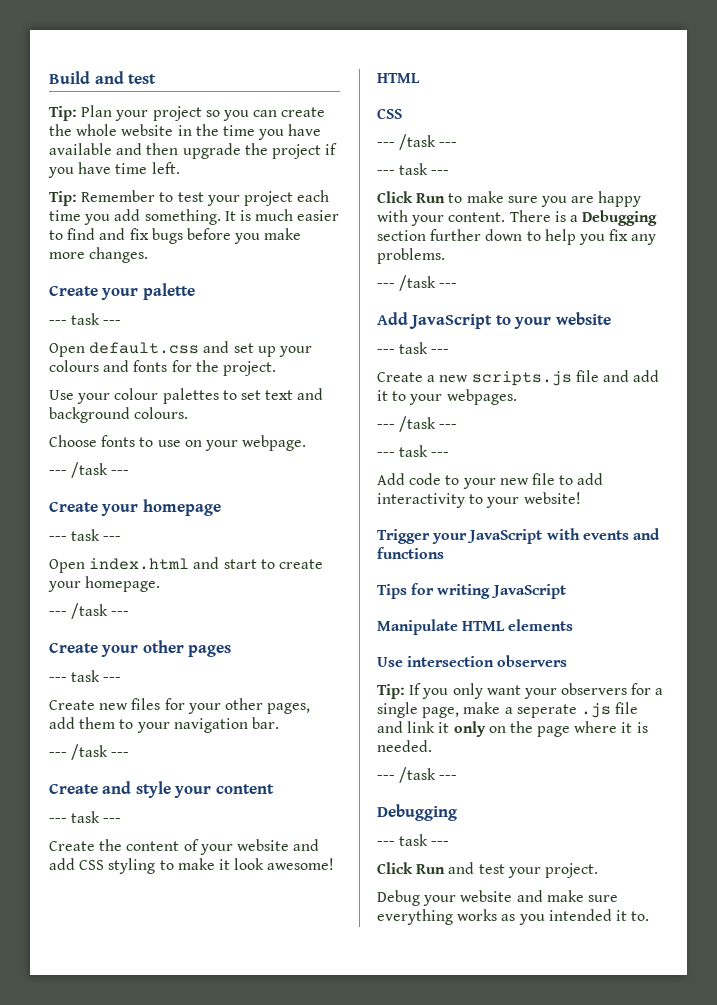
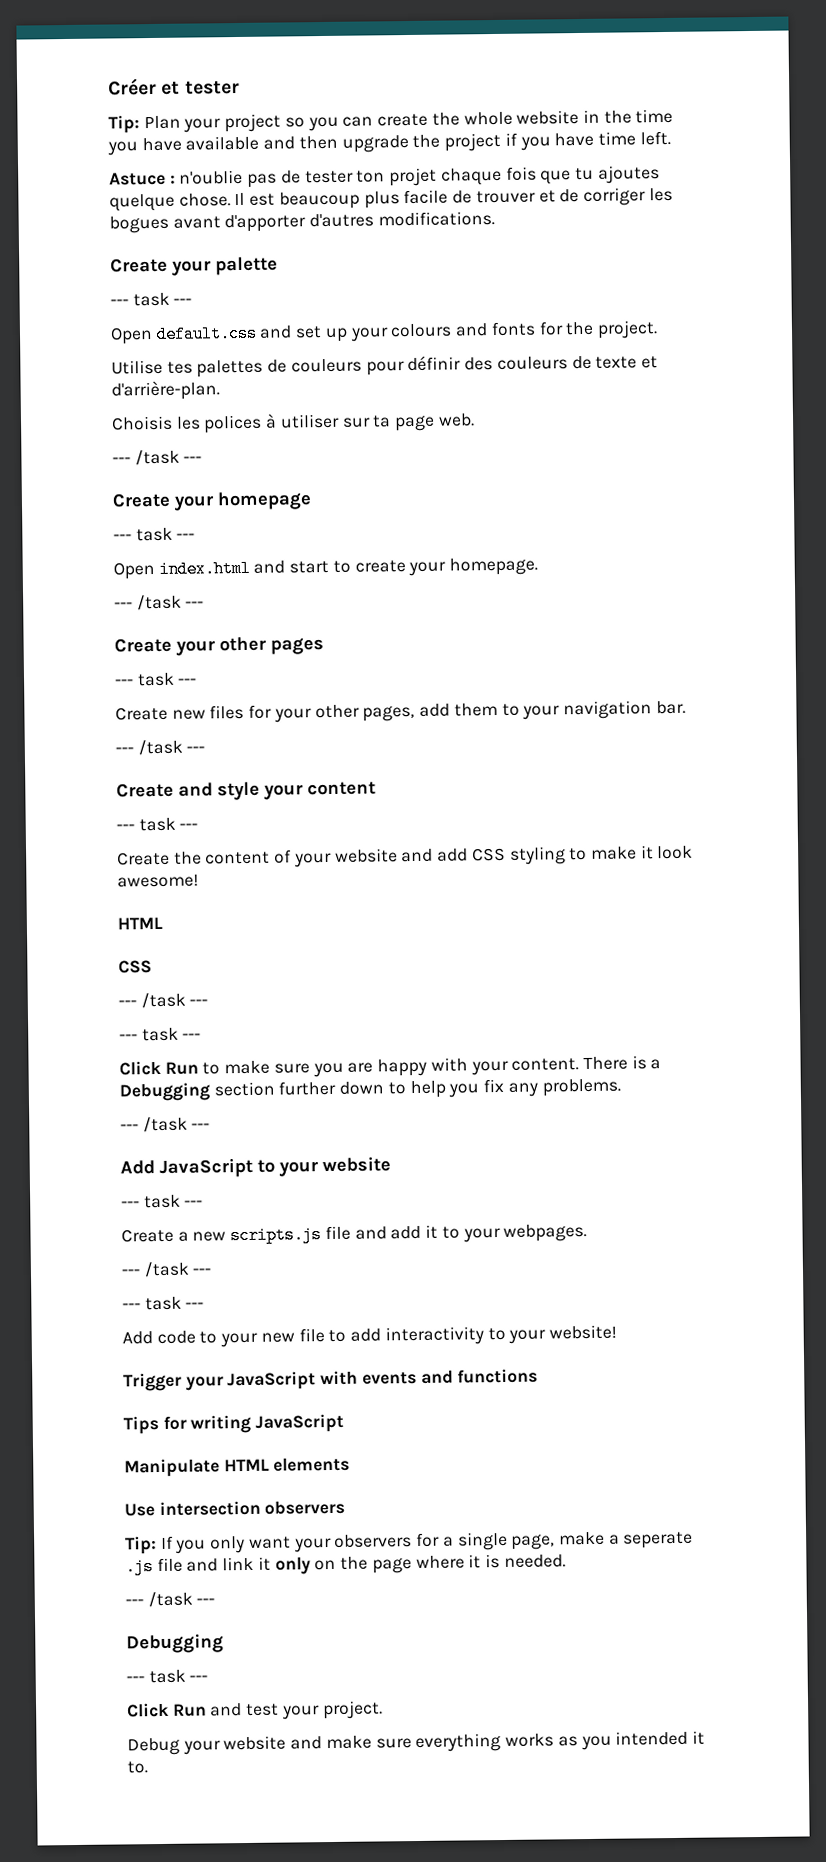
[49,71,157,84] Build and test -> [108,77,240,96] Créer et tester
[49,190,330,206] [49,209,340,225] [49,228,302,244] [49,247,149,263] Tip: Remember to test your project each time you add something. It is much easier to find and fix bugs before you make more changes. -> [109,165,660,188] [109,187,673,212] [109,210,495,234] Astuce : n'oublie pas de tester ton projet chaque fois que tu ajoutes quelque chose. Il est beaucoup plus facile de trouver et de corriger les bogues avant d'apporter d'autres modifications.
[49,388,324,404] [49,407,189,423] [49,435,307,451] Use your colour palettes to set text and background colours. // Choose fonts to use on your webpage. -> [111,355,658,378] [111,380,220,401] [111,413,475,434] Utilise tes palettes de couleurs pour définir des couleurs de texte et d'arrière-plan. // Choisis les polices à utiliser sur ta page web.

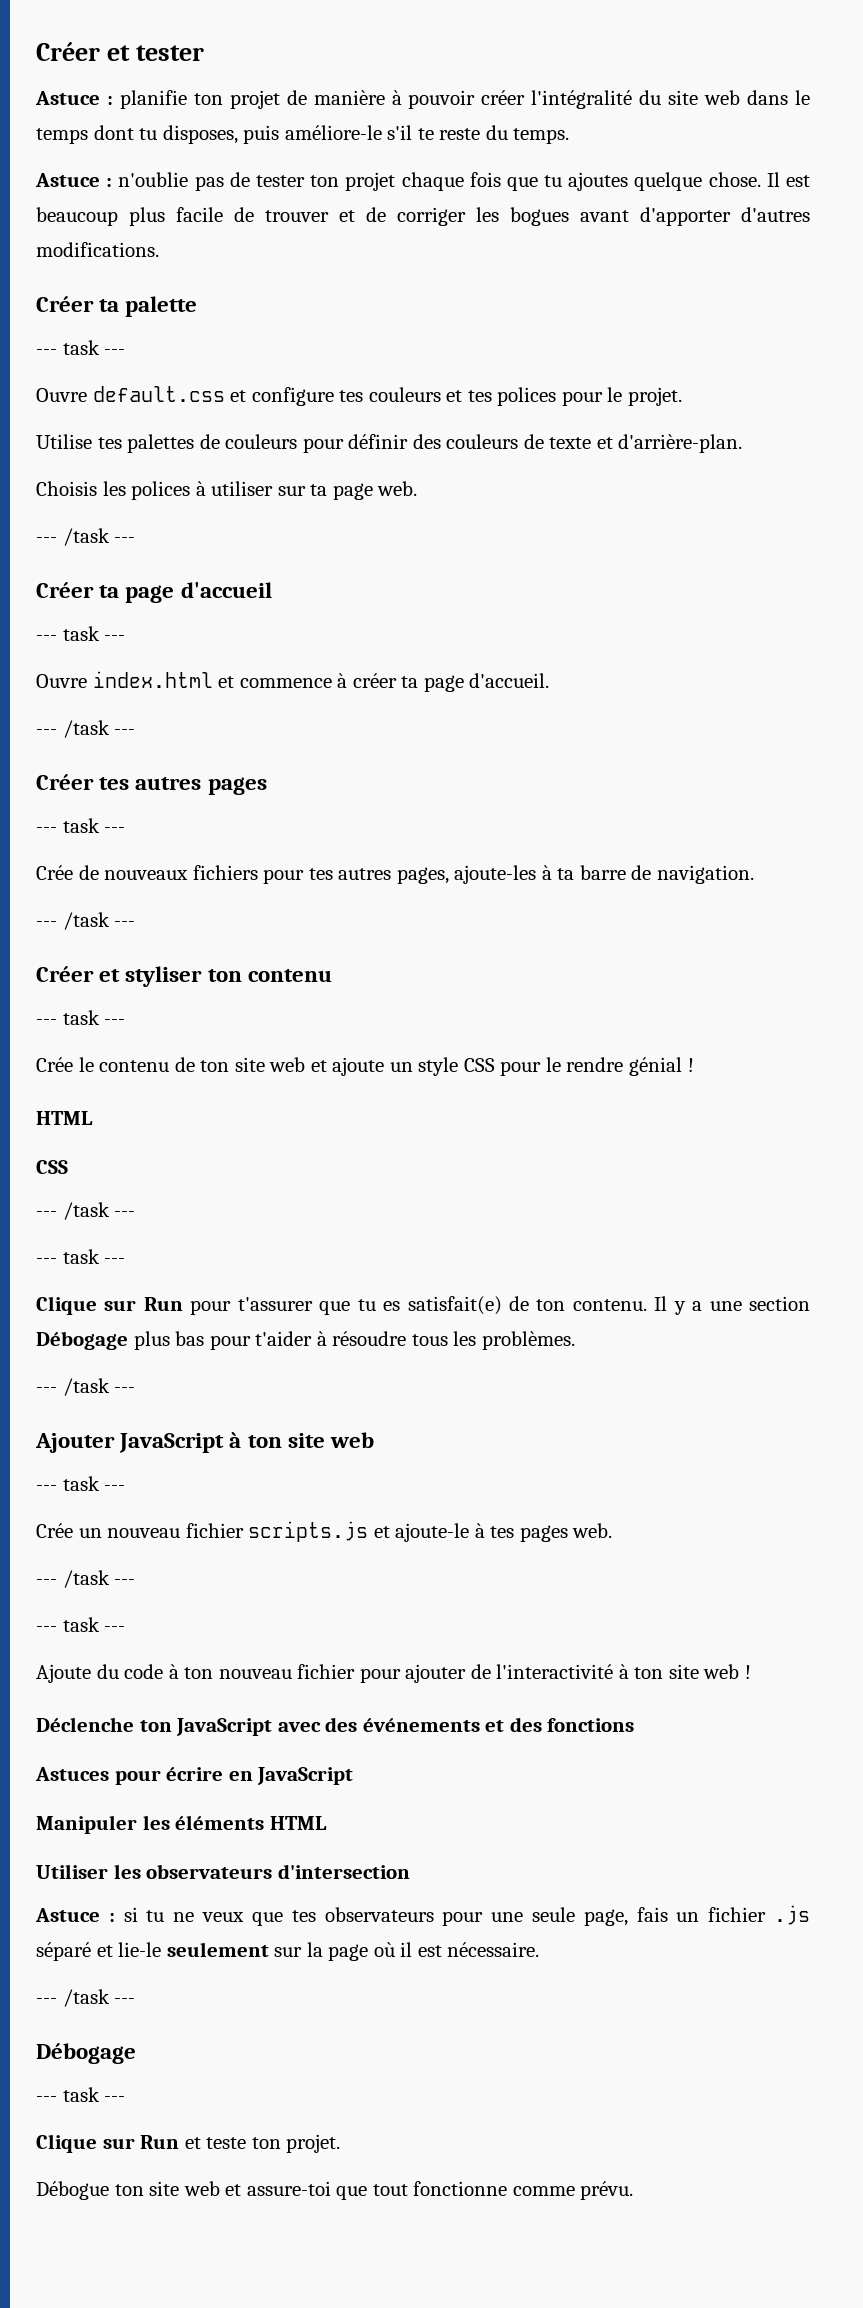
[108,108,674,134] [107,130,671,156] Tip: Plan your project so you can create the whole website in the time you have available and then upgrade the project if you have time left. -> [35,90,810,109] [36,125,570,144] Astuce : planifie ton projet de manière à pouvoir créer l'intégralité du site web dans le temps dont tu disposes, puis améliore-le s'il te reste du temps.
[110,257,212,276] Create your -> [36,296,120,312] Créer ta
[110,320,658,345] Open default.css and set up your colours and fonts for the project. -> [36,386,682,406] Ouvre default.css et configure tes couleurs et tes polices pour le projet.
[112,491,312,511] [113,527,196,542] [113,557,539,580] [114,594,205,611] [114,636,267,656] Create your homepage // --- task --- // Open index.html and start to create your homepage. // --- /task --- // Create your other -> [36,582,272,603] [36,626,126,641] [36,671,550,692] [36,720,136,738] [36,774,202,790] Créer ta page d'accueil // --- task --- // Ouvre index.html et commence à créer ta page d'accueil. // --- /task --- // Créer tes autres
[115,700,686,723] [115,739,206,756] [116,781,376,801] [116,817,199,832] [117,845,694,868] [117,874,199,888] Create new files for your other pages, add them to your navigation bar. // --- /task --- // Create and style your content // --- task --- // Create the content of your website and add CSS styling to make it look awesome! -> [36,865,754,884] [36,912,136,930] [36,966,332,987] [36,1010,126,1025] [36,1057,694,1076] Crée de nouveaux fichiers pour tes autres pages, ajoute-les à ta barre de navigation. // --- /task --- // Créer et styliser ton contenu // --- task --- // Crée le contenu de ton site web et ajoute un style CSS pour le rendre génial !
[119,1055,662,1078] [119,1078,621,1102] [120,1116,211,1133] [120,1156,391,1178] [121,1194,204,1209] [121,1223,588,1245] [121,1261,213,1278] [122,1296,205,1311] [122,1324,617,1348] [123,1368,539,1392] [123,1413,345,1435] [124,1457,351,1478] [124,1500,346,1517] [125,1531,694,1555] [125,1554,566,1576] [125,1591,216,1608] [126,1633,224,1654] [126,1669,209,1684] [127,1700,383,1720] [127,1730,705,1756] [127,1761,148,1774] Click Run to make sure you are happy with your content. There is a Debugging section further down to help you fix any problems. // --- /task --- // Add JavaScript to your website // --- task --- // Create a new scripts.js file and add it to your webpages. // --- /task --- // --- task --- // Add code to your new file to add interactivity to your website! // Trigger your JavaScript with events and functions // Tips for writing JavaScript // Manipulate HTML elements // Use intersection observers // Tip: If you only want your observers for a single page, make a seperate .js file and link it only on the page where it is needed. // --- /task --- // Debugging // --- task --- // Click Run and test your project. // Debug your website and make sure everything works as you intended it to. -> [36,1296,810,1315] [36,1331,575,1350] [36,1378,136,1396] [35,1432,375,1453] [36,1476,126,1491] [36,1521,613,1542] [36,1570,136,1588] [36,1617,126,1632] [36,1664,752,1683] [36,1717,635,1736] [35,1767,354,1785] [36,1815,327,1834] [36,1864,410,1879] [35,1905,810,1926] [36,1942,540,1961] [36,1989,136,2007] [36,2043,136,2064] [36,2087,126,2102] [36,2134,341,2153] [36,2181,634,2200] Clique sur Run pour t'assurer que tu es satisfait(e) de ton contenu. Il y a une section Débogage plus bas pour t'aider à résoudre tous les problèmes. // --- /task --- // Ajouter JavaScript à ton site web // --- task --- // Crée un nouveau fichier scripts.js et ajoute-le à tes pages web. // --- /task --- // --- task --- // Ajoute du code à ton nouveau fichier pour ajouter de l'interactivité à ton site web ! // Déclenche ton JavaScript avec des événements et des fonctions // Astuces pour écrire en JavaScript // Manipuler les éléments HTML // Utiliser les observateurs d'intersection // Astuce : si tu ne veux que tes observateurs pour une seule page, fais un fichier .js séparé et lie-le seulement sur la page où il est nécessaire. // --- /task --- // Débogage // --- task --- // Clique sur Run et teste ton projet. // Débogue ton site web et assure-toi que tout fonctionne comme prévu.

